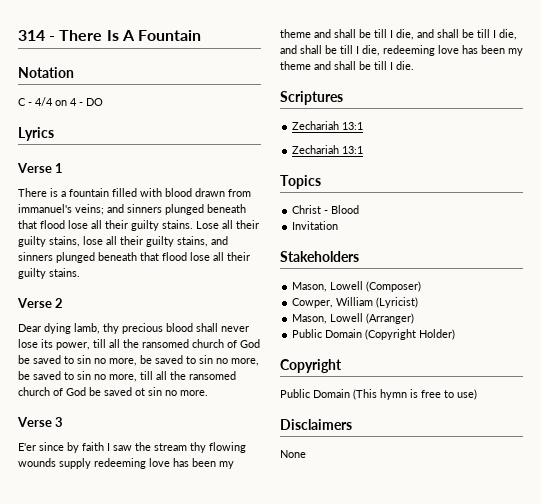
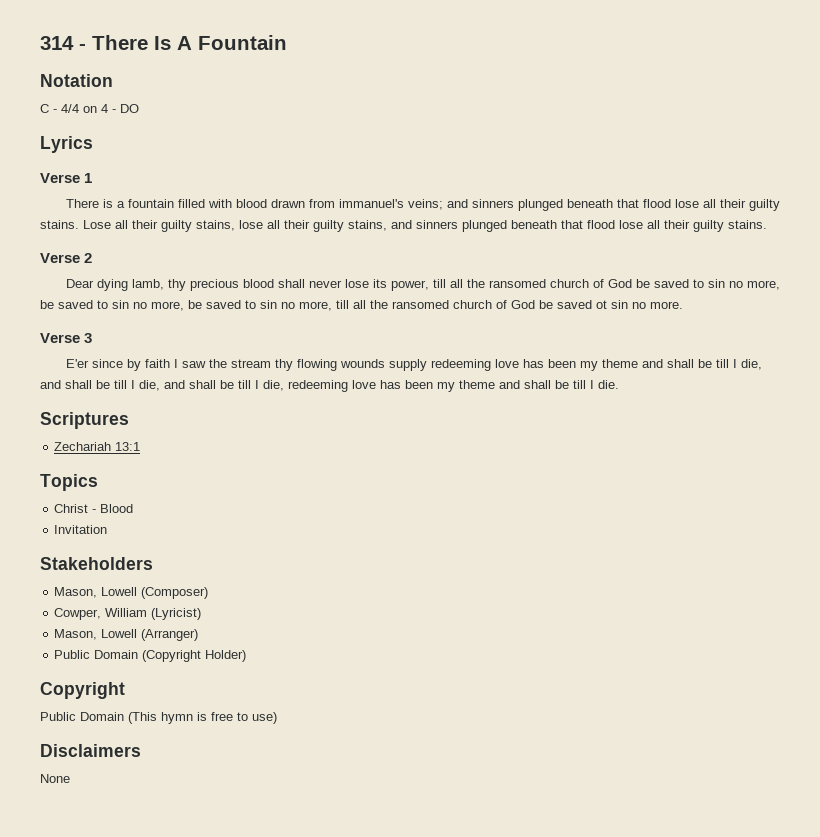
[292,145,364,154] // Zechariah 13:1 -> (141, 446) none

